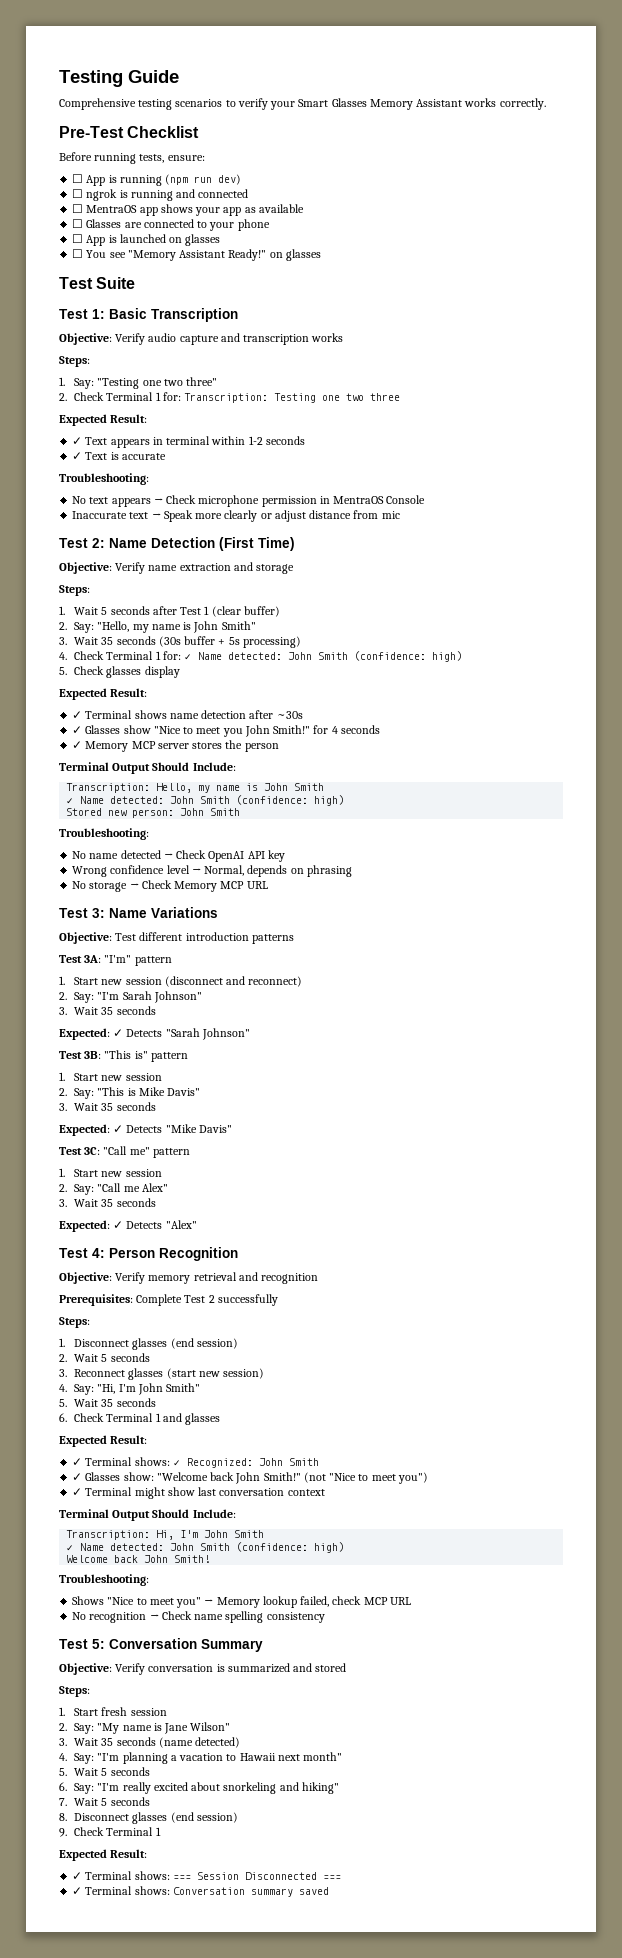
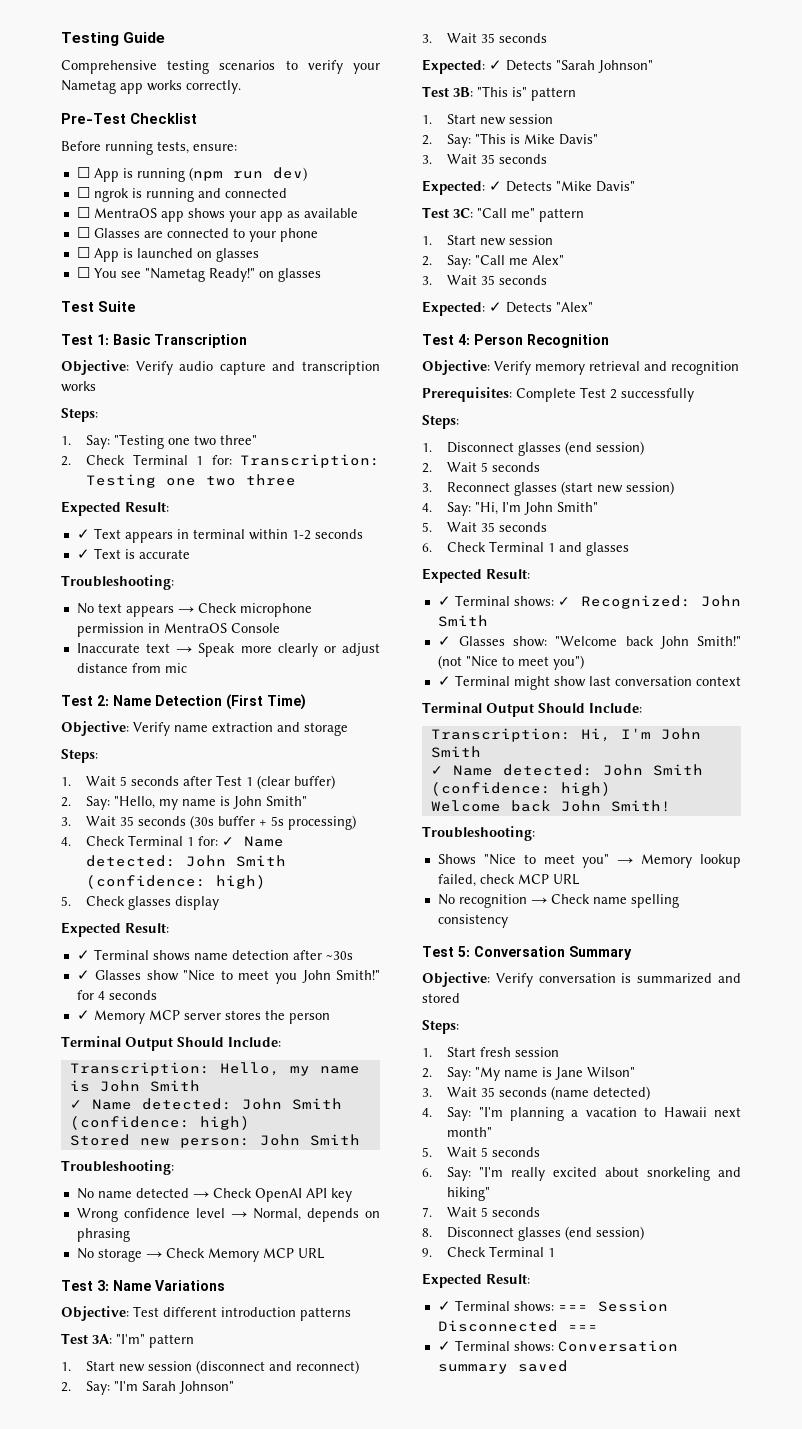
[298,98,463,110] Smart Glasses Memory Assistant -> [61,80,143,94] Nametag app
[127,250,226,261] "Memory Assistant -> [144,268,205,282] "Nametag

